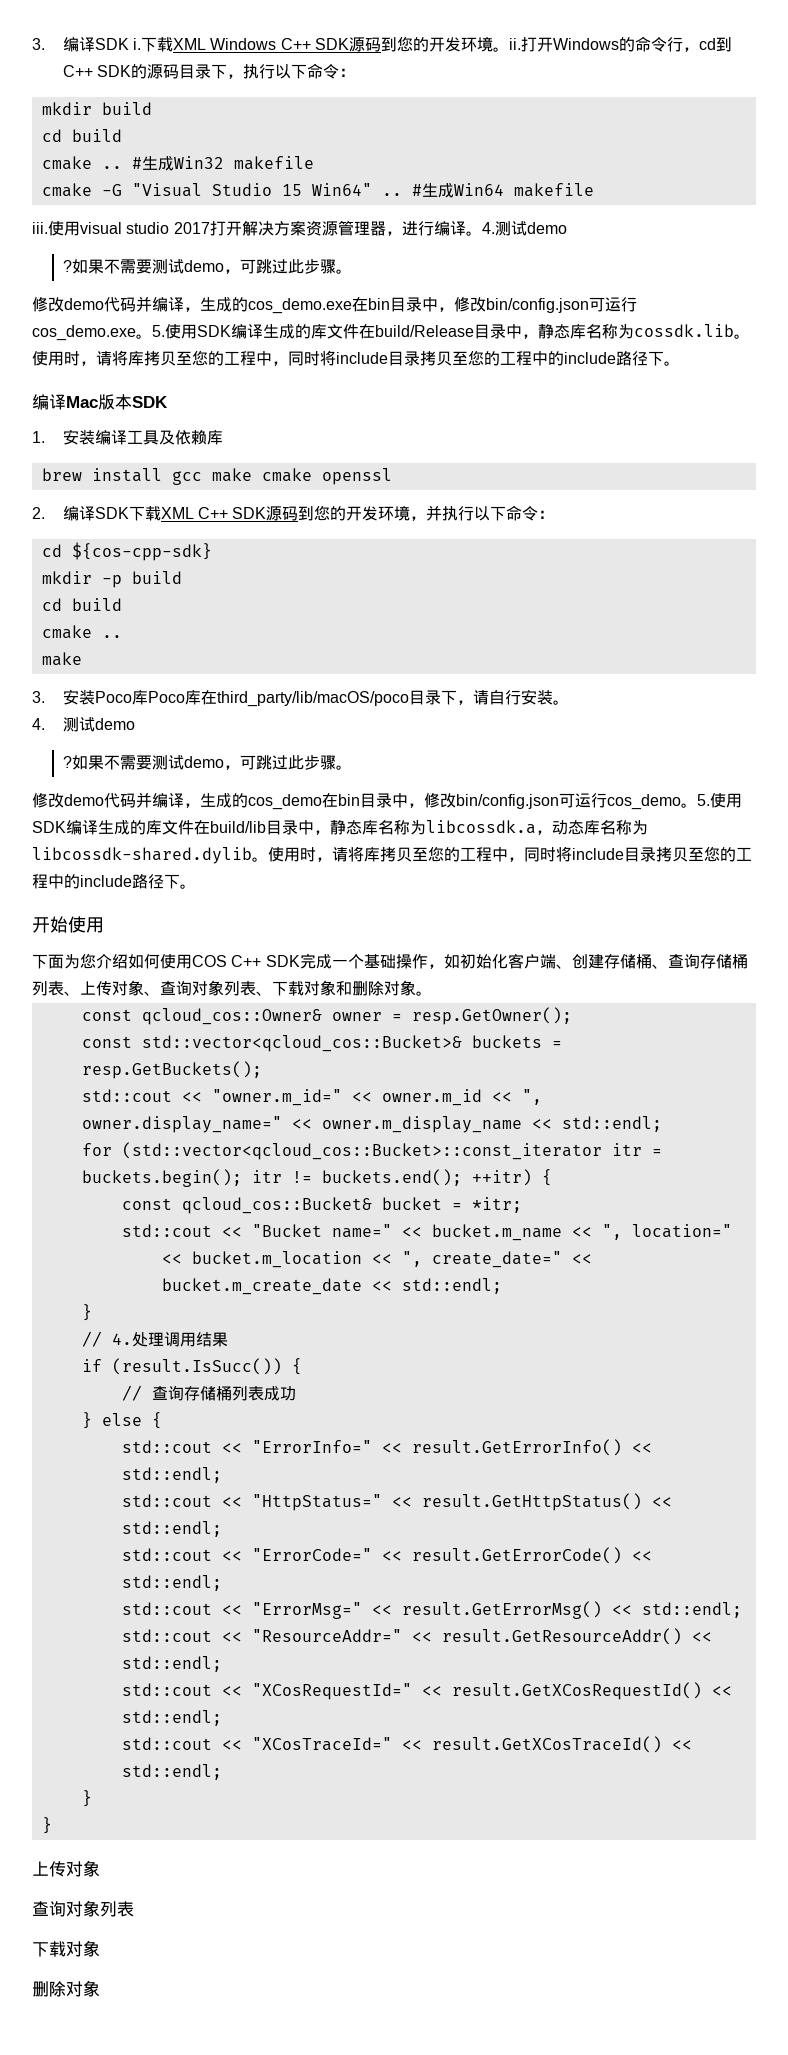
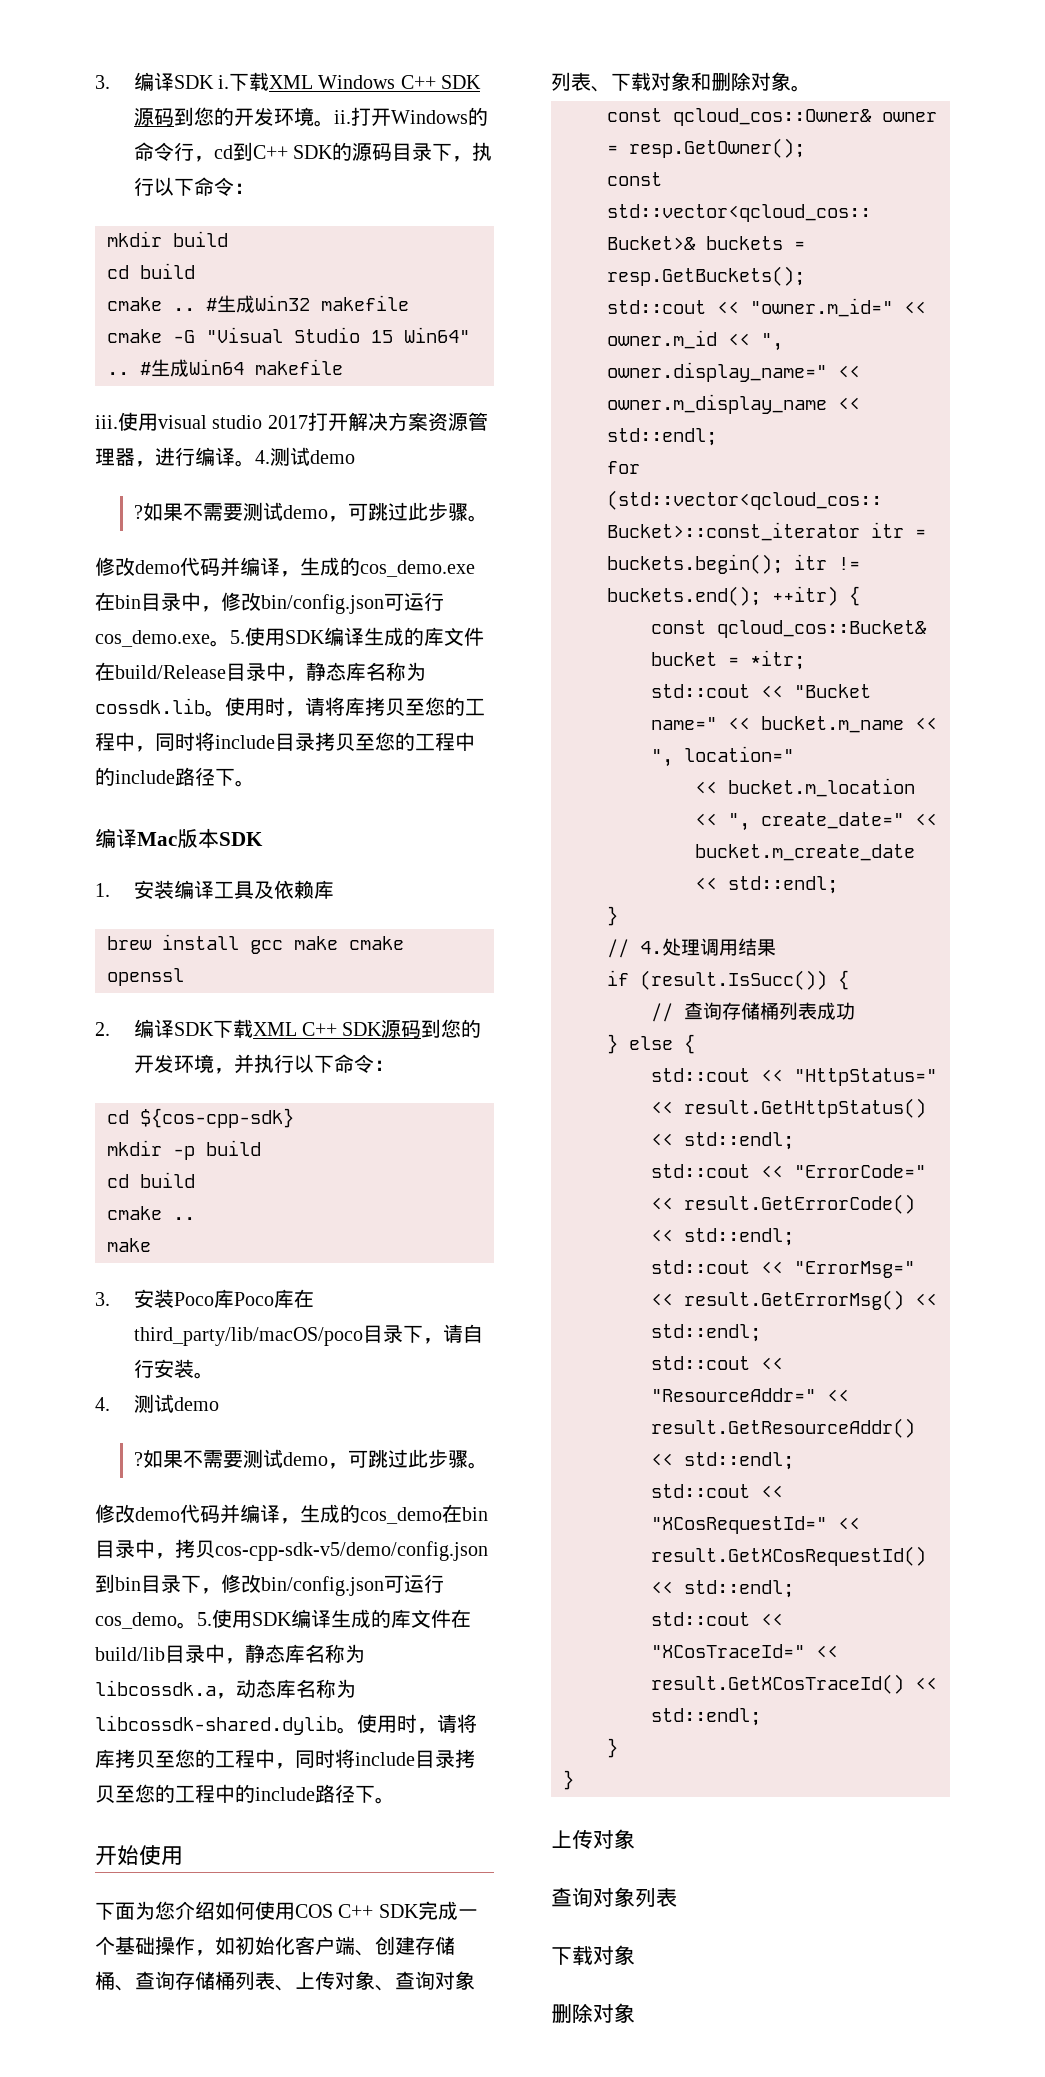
(424, 805) none -> [175,1539,488,1561] [95,1574,221,1594] 拷贝cos-cpp-sdk-v5/demo/config.json到bin目录下，
[121,1439,652,1456] [121,1467,222,1483] // std::cout << "ErrorInfo=" << result.GetErrorInfo() << std::endl; -> (695, 1044) none

